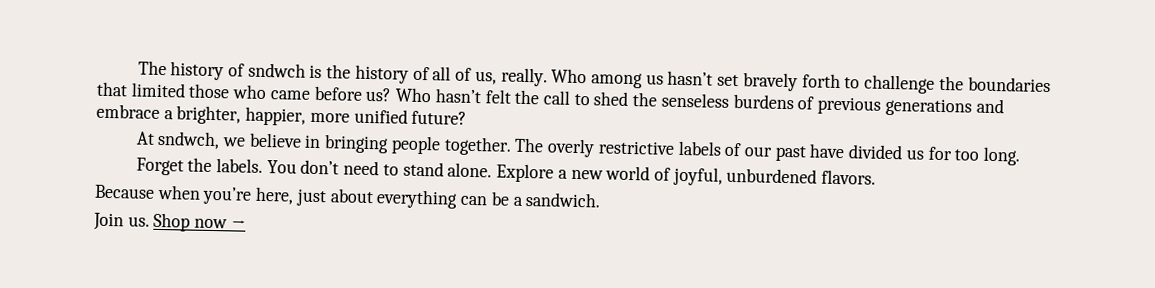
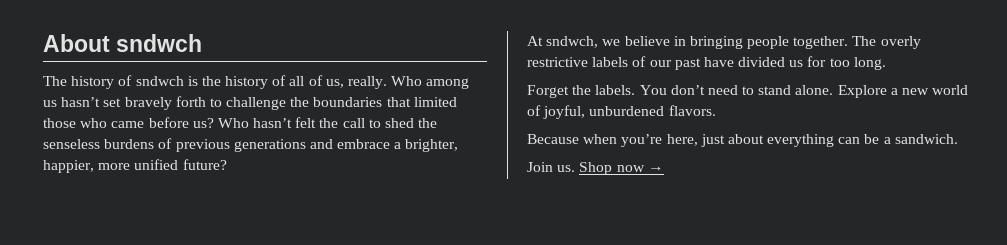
(137, 68) none -> [43,34,203,52] About sndwch //

